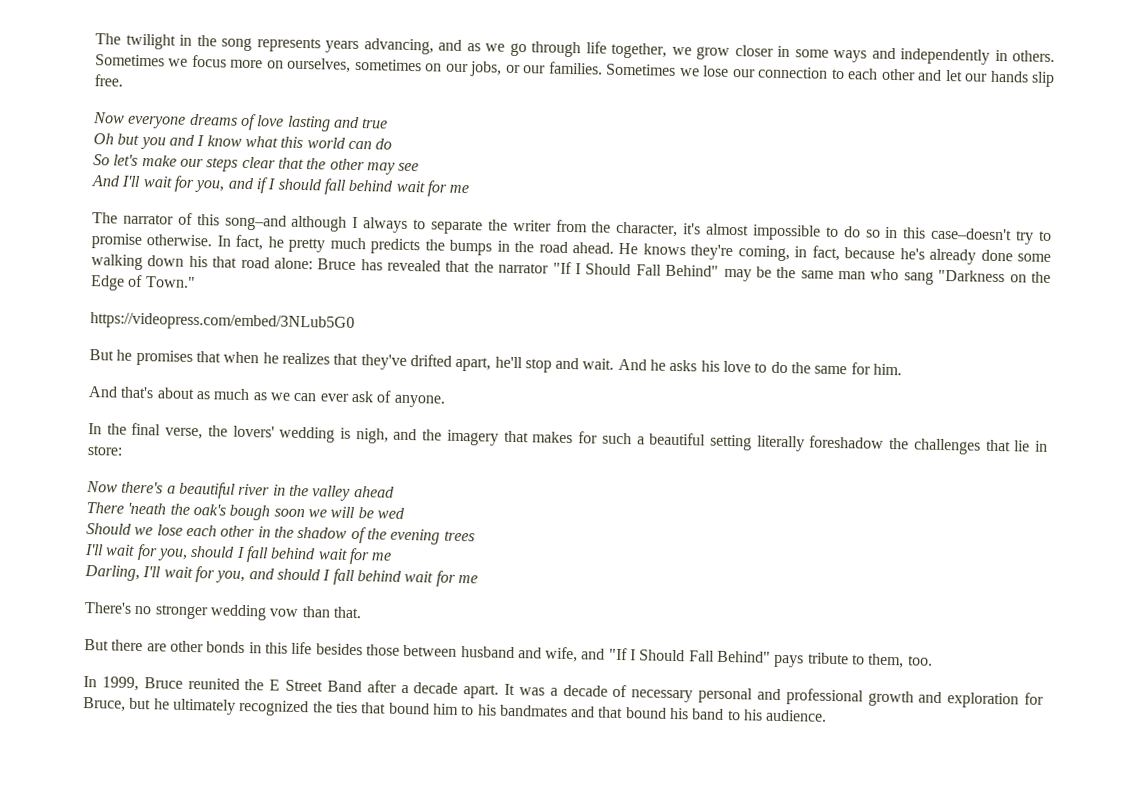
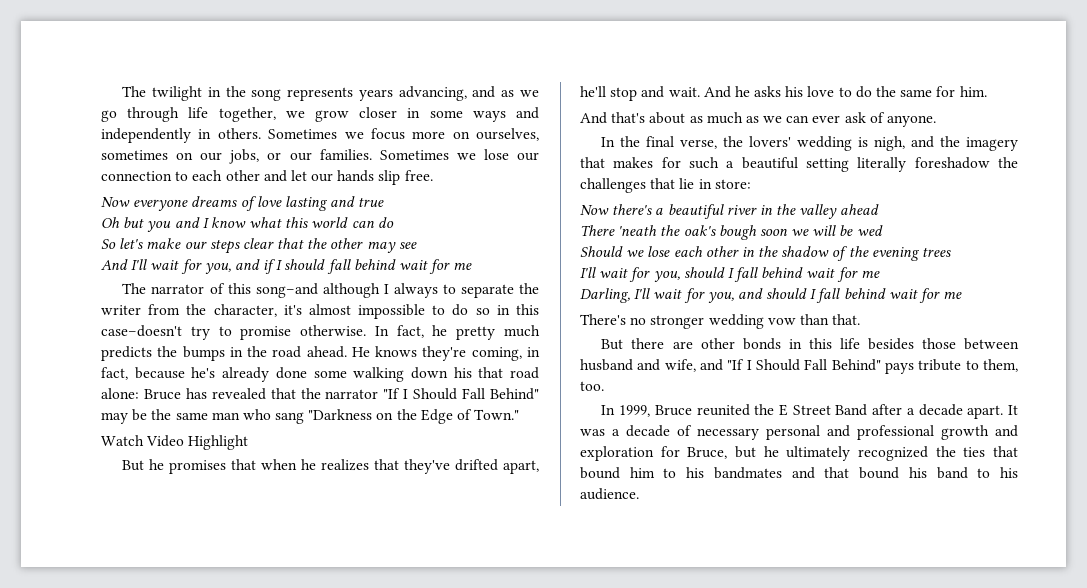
[90,312,355,332] https://videopress.com/embed/3NLub5G0 -> [101,435,249,450] Watch Video Highlight

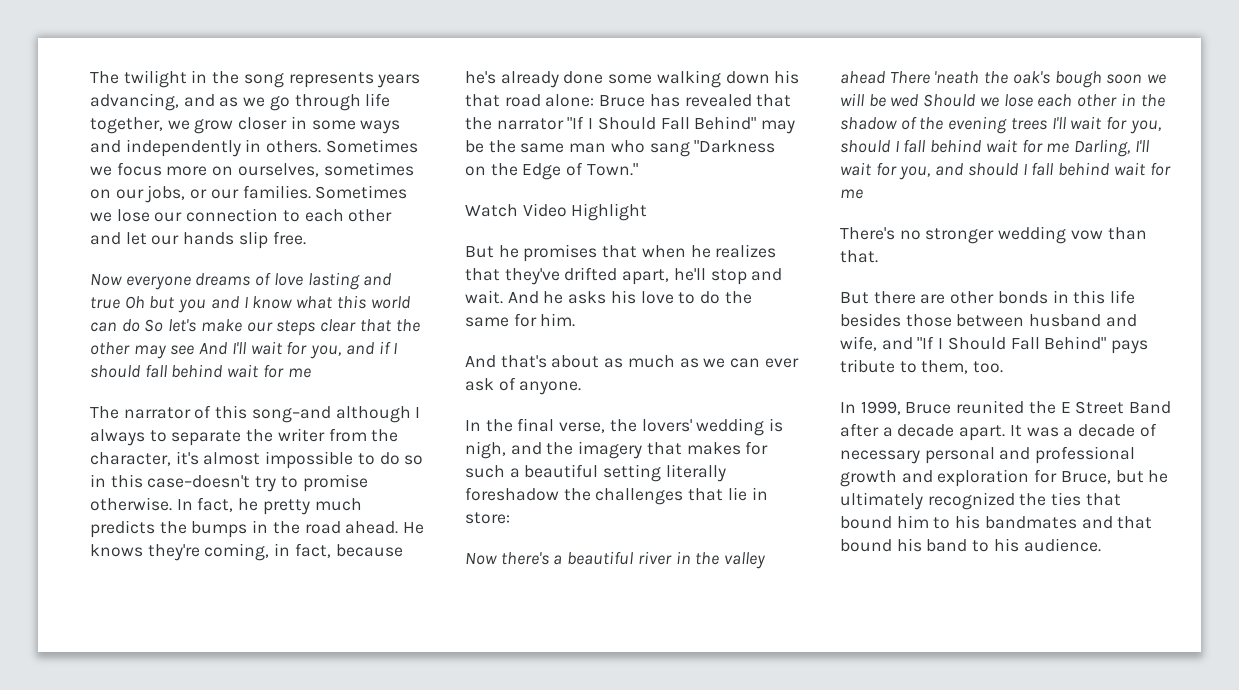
(385, 202) // -> (120, 303) none
(394, 222) // -> (140, 325) none
(417, 245) // -> (195, 350) none
(880, 209) // -> (885, 77) none
(883, 230) // -> (919, 100) none
(952, 252) // -> (1047, 124) none
(880, 274) // -> (1070, 148) none

